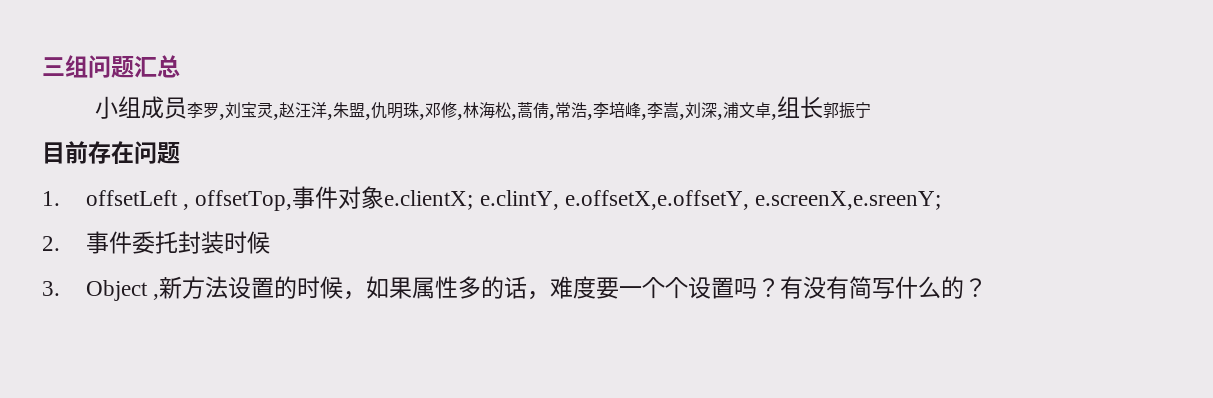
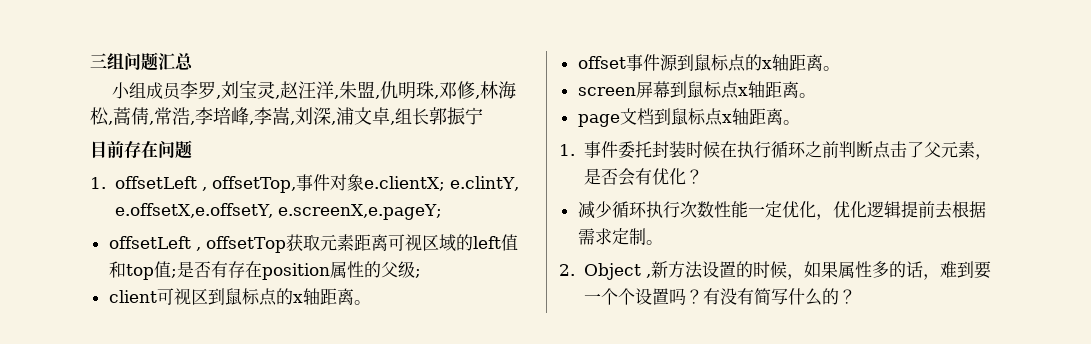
[755,191,942,210] [42,231,270,254] [42,281,60,296] e.screenX,e.sreenY; // 2.事件委托封装时候 // 3. -> [278,204,443,220] [108,234,518,253] [108,261,421,280] [108,288,371,306] [577,54,840,72] [577,81,816,99] [577,108,800,127] [559,141,992,160] [583,168,703,186] [577,201,986,220] [577,228,663,245] [559,264,575,276] e.screenX,e.pageY; // offsetLeft , offsetTop获取元素距离可视区域的left值和top值;是否有存在position属性的父级; // client可视区到鼠标点的x轴距离。 // offset事件源到鼠标点的x轴距离。 // screen屏幕到鼠标点x轴距离。 // page文档到鼠标点x轴距离。 // 1.事件委托封装时候在执行循环之前判断点击了父元素，是否会有优化？ // 减少循环执行次数性能一定优化，优化逻辑提前去根据需求定制。 // 2.
[573,276,597,299] 度 -> [956,261,974,278] 到

